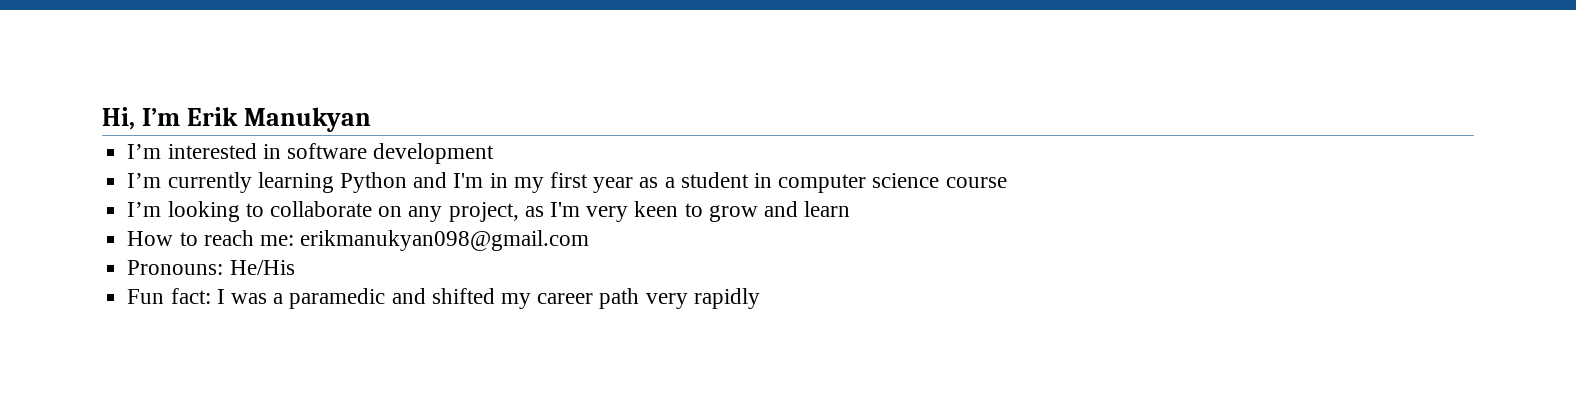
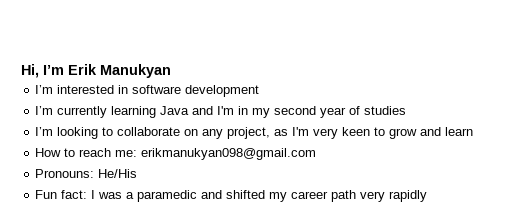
[339,172,407,193] Python -> [160,106,190,115] Java
[549,172,1007,193] first year as a student in computer science course -> [274,106,407,118] second year of studies

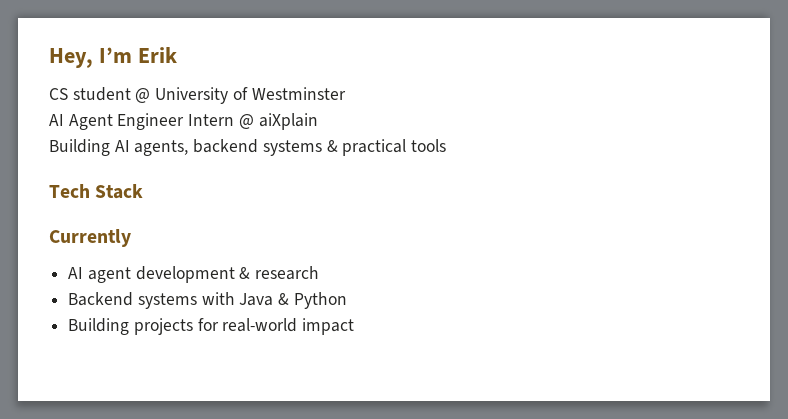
[21,64,39,78] Hi, -> [49,48,93,68] Hey,
[100,64,171,78] [35,85,260,97] [35,106,407,118] [35,127,474,139] [35,148,317,160] [35,169,138,178] [35,190,428,202] Manukyan // I’m interested in software development // I’m currently learning Java and I'm in my second year of studies // I’m looking to collaborate on any project, as I'm very keen to grow and learn // How to reach me: erikmanukyan098@gmail.com // Pronouns: He/His // Fun fact: I was a paramedic and shifted my career path very rapidly -> [49,87,346,104] [49,113,318,130] [49,139,447,156] [49,184,144,199] [49,229,131,247] [68,266,320,283] [68,292,347,309] [68,318,355,335] // CS student @ University of Westminster // AI Agent Engineer Intern @ aiXplain // Building AI agents, backend systems & practical tools // Tech Stack // Currently // AI agent development & research // Backend systems with Java & Python // Building projects for real-world impact

